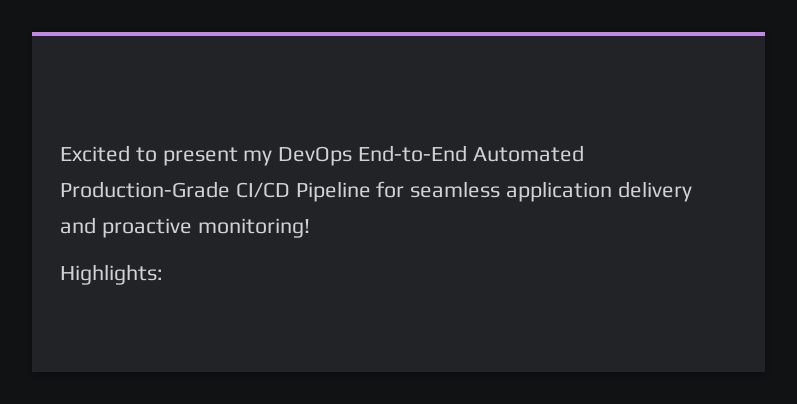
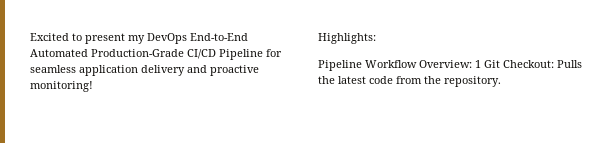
(163, 274) none -> [318,60,582,71] [318,76,501,87] // Pipeline Workflow Overview: 1 Git Checkout: Pulls the latest code from the repository.

